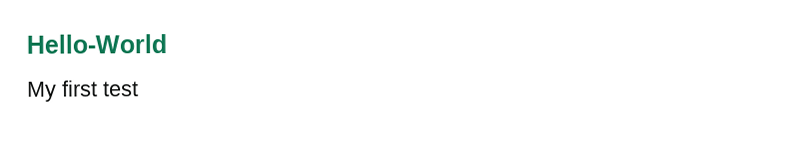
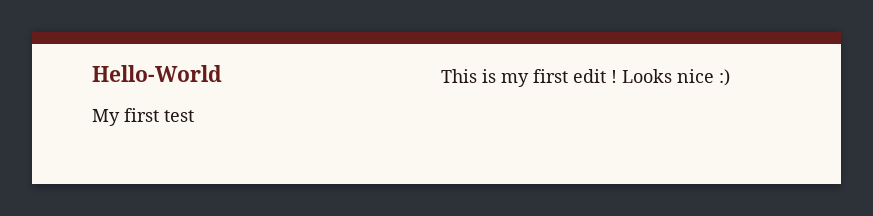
(139, 89) none -> [441,69,730,87] // This is my first edit ! Looks nice :)

